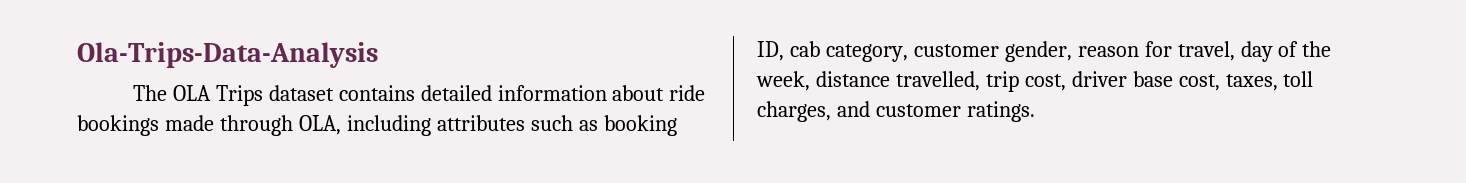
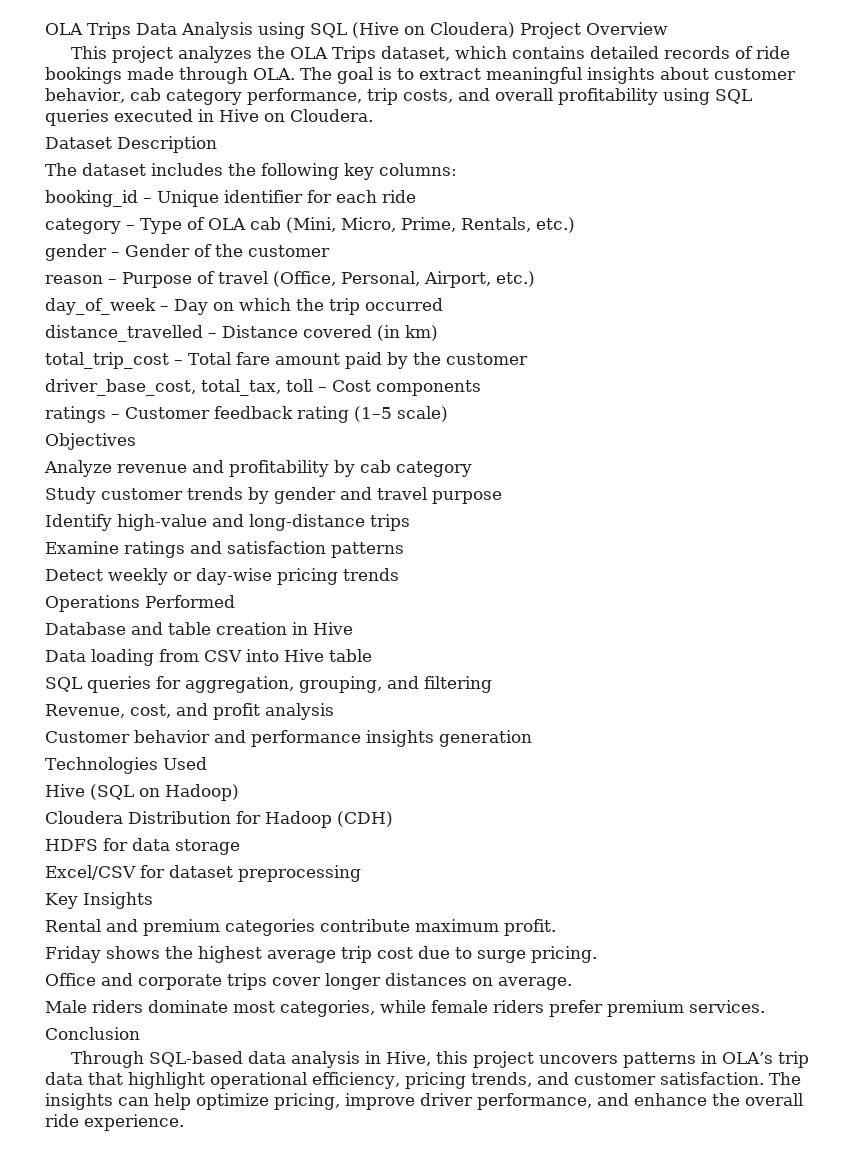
[77,42,378,68] [132,85,706,106] [77,115,677,136] [757,41,1332,62] [756,71,1314,92] [757,101,1035,122] Ola-Trips-Data-Analysis // The OLA Trips dataset contains detailed information about ride bookings made through OLA, including attributes such as booking ID, cab category, customer gender, reason for travel, day of the week, distance travelled, trip cost, driver base cost, taxes, toll charges, and customer ratings. -> [45,22,668,39] [70,46,790,63] [45,67,796,84] [45,88,752,105] [45,109,373,126] [45,136,217,153] [45,163,457,180] [45,190,416,207] [45,217,575,234] [45,244,330,261] [45,271,535,288] [45,298,443,315] [45,325,438,342] [45,352,528,369] [45,379,481,396] [45,406,448,423] [45,433,136,450] [44,460,472,477] [45,487,502,504] [45,514,410,531] [45,541,404,558] [45,568,399,585] [45,595,235,612] [45,622,353,635] [45,649,372,666] [45,676,492,693] [45,703,334,720] [45,730,532,747] [45,757,207,774] [45,784,239,801] [45,811,393,828] [45,838,240,855] [45,865,361,882] [45,892,153,909] [45,919,556,936] [45,946,597,963] [45,973,572,990] [45,1000,765,1017] [45,1027,140,1040] [70,1051,809,1068] [45,1072,801,1089] [45,1093,803,1110] [45,1114,184,1131] OLA Trips Data Analysis using SQL (Hive on Cloudera) Project Overview // This project analyzes the OLA Trips dataset, which contains detailed records of ride bookings made through OLA. The goal is to extract meaningful insights about customer behavior, cab category performance, trip costs, and overall profitability using SQL queries executed in Hive on Cloudera. // Dataset Description // The dataset includes the following key columns: // booking_id – Unique identifier for each ride // category – Type of OLA cab (Mini, Micro, Prime, Rentals, etc.) // gender – Gender of the customer // reason – Purpose of travel (Office, Personal, Airport, etc.) // day_of_week – Day on which the trip occurred // distance_travelled – Distance covered (in km) // total_trip_cost – Total fare amount paid by the customer // driver_base_cost, total_tax, toll – Cost components // ratings – Customer feedback rating (1–5 scale) // Objectives // Analyze revenue and profitability by cab category // Study customer trends by gender and travel purpose // Identify high-value and long-distance trips // Examine ratings and satisfaction patterns // Detect weekly or day-wise pricing trends // Operations Performed // Database and table creation in Hive // Data loading from CSV into Hive table // SQL queries for aggregation, grouping, and filtering // Revenue, cost, and profit analysis // Customer behavior and performance insights generation // Technologies Used // Hive (SQL on Hadoop) // Cloudera Distribution for Hadoop (CDH) // HDFS for data storage // Excel/CSV for dataset preprocessing // Key Insights // Rental and premium categories contribute maximum profit. // Friday shows the highest average trip cost due to surge pricing. // Office and corporate trips cover longer distances on average. // Male riders dominate most categories, while female riders prefer premium services. // Conclusion // Through SQL-based data analysis in Hive, this project uncovers patterns in OLA’s trip data that highlight operational efficiency, pricing trends, and customer satisfaction. The insights can help optimize pricing, improve driver performance, and enhance the overall ride experience.

